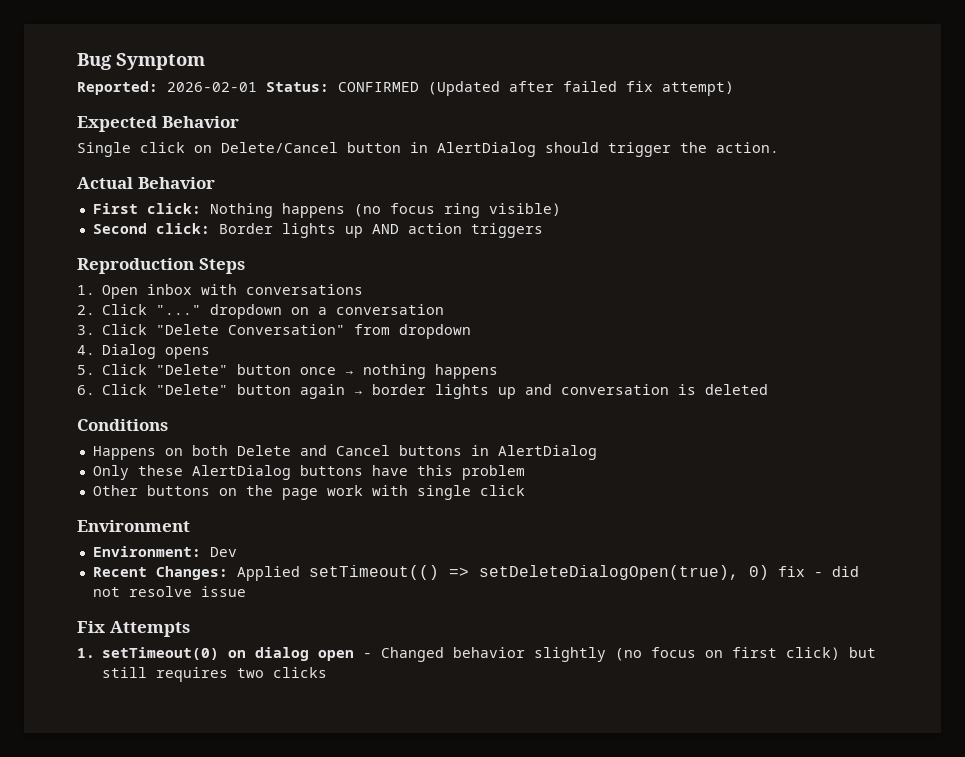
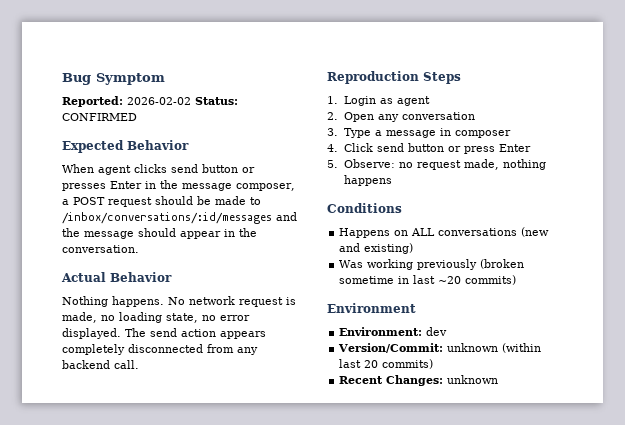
[167,82,257,92] 2026-02-01 -> [127,97,191,105] 2026-02-02
[428,81,734,96] [77,116,239,132] [77,142,779,157] [77,177,215,189] [92,203,561,218] [92,223,543,238] [77,258,245,274] [77,284,364,299] [77,304,445,319] [77,324,472,339] [77,344,211,359] [77,364,499,379] [77,384,769,399] [77,419,168,431] [92,445,597,460] [92,465,525,480] [92,485,525,500] [77,520,190,532] [92,546,237,557] [92,565,859,581] [92,586,246,597] [77,621,190,637] [77,647,877,662] [102,667,328,682] (Updated after failed fix attempt) // Expected Behavior // Single click on Delete/Cancel button in AlertDialog should trigger the action. // Actual Behavior // First click: Nothing happens (no focus ring visible) // Second click: Border lights up AND action triggers // Reproduction Steps // 1. Open inbox with conversations // 2. Click "..." dropdown on a conversation // 3. Click "Delete Conversation" from dropdown // 4. Dialog opens // 5. Click "Delete" button once → nothing happens // 6. Click "Delete" button again → border lights up and conversation is deleted // Conditions // Happens on both Delete and Cancel buttons in AlertDialog // Only these AlertDialog buttons have this problem // Other buttons on the page work with single click // Environment // Environment: Dev // Recent Changes: Applied setTimeout(() => setDeleteDialogOpen(true), 0) fix - did not resolve issue // Fix Attempts // 1. setTimeout(0) on dialog open - Changed behavior slightly (no focus on first click) but still requires two clicks -> [62,140,189,153] [62,164,255,175] [62,180,295,191] [62,196,261,207] [62,212,297,224] [62,228,257,239] [62,245,139,253] [61,272,172,282] [62,296,296,307] [62,312,250,323] [62,328,266,339] [62,344,258,355] [62,360,139,369] [327,71,461,84] [327,96,430,106] [327,112,475,122] [327,128,511,138] [327,143,531,154] [327,159,546,170] [343,175,392,186] [327,203,402,213] [339,227,550,238] [339,243,414,254] [339,259,525,270] [339,275,517,285] [327,303,416,313] [339,327,448,336] [338,343,542,353] [339,359,434,369] [339,375,499,386] // Expected Behavior // When agent clicks send button or presses Enter in the message composer, a POST request should be made to /inbox/conversations/:id/messages and the message should appear in the conversation. // Actual Behavior // Nothing happens. No network request is made, no loading state, no error displayed. The send action appears completely disconnected from any backend call. // Reproduction Steps // 1. Login as agent // 2. Open any conversation // 3. Type a message in composer // 4. Click send button or press Enter // 5. Observe: no request made, nothing happens // Conditions // Happens on ALL conversations (new and existing) // Was working previously (broken sometime in last ~20 commits) // Environment // Environment: dev // Version/Commit: unknown (within last 20 commits) // Recent Changes: unknown

